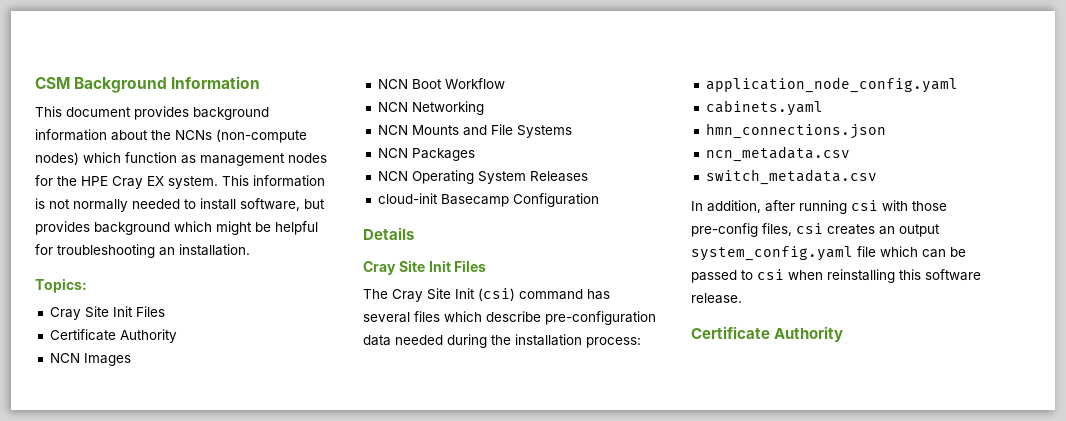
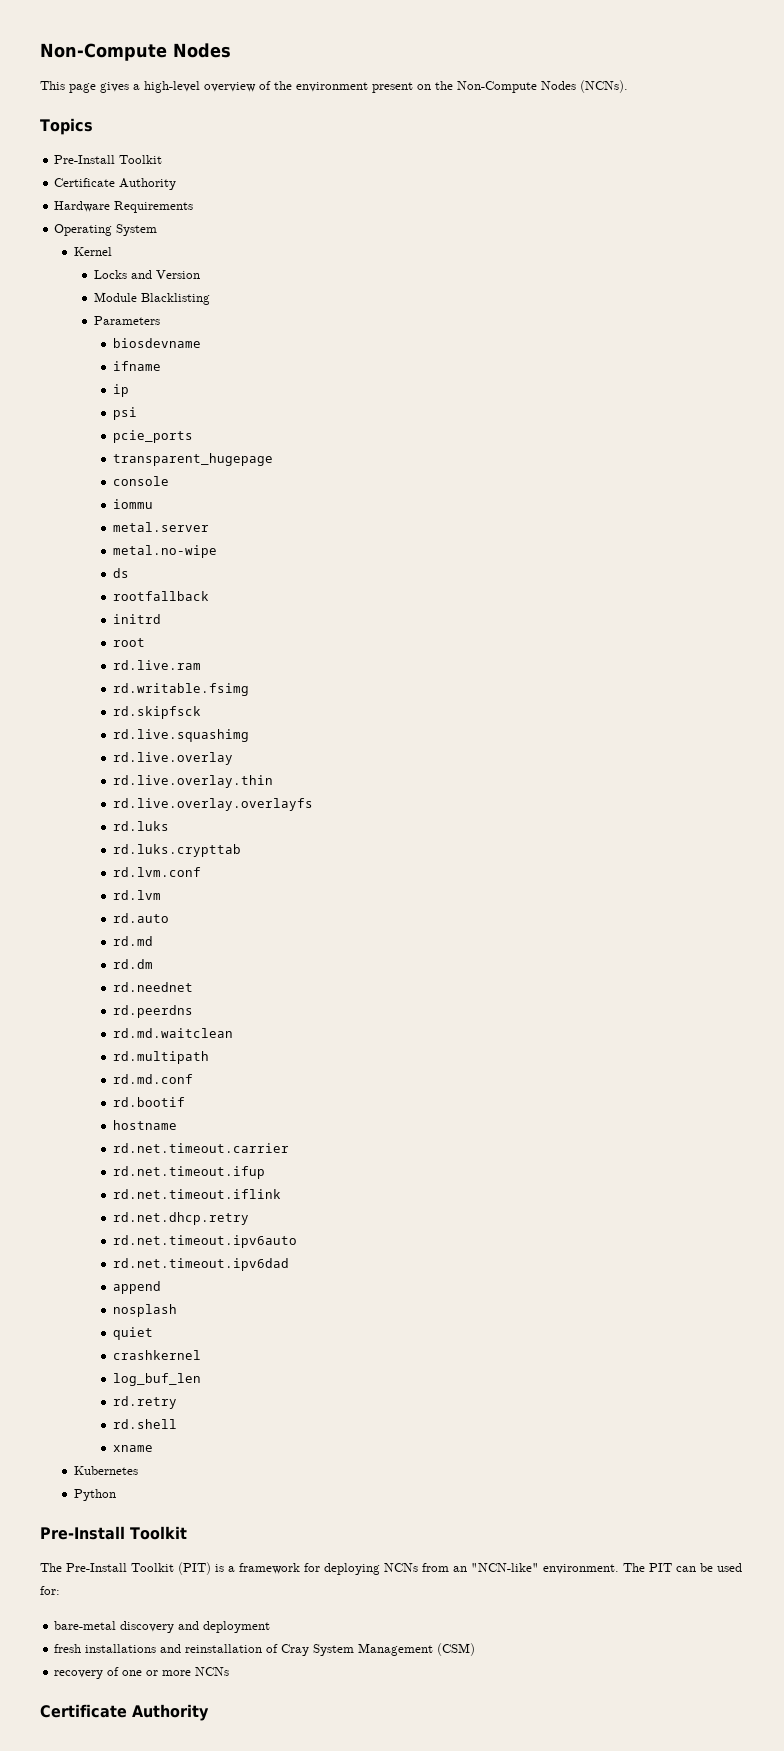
[35,76,261,93] [35,106,269,120] [35,129,307,143] [35,152,327,166] [35,175,325,189] [35,198,325,212] [35,221,318,235] [35,244,250,258] [35,278,87,293] [49,306,165,320] [49,329,177,343] [49,353,131,366] [377,78,505,89] [377,101,484,115] [377,124,572,138] [377,148,475,161] [377,170,588,184] [377,193,599,207] [363,227,414,240] [363,260,487,275] [363,288,610,302] [363,311,656,325] [363,334,641,348] [705,77,958,93] [705,100,823,116] [705,123,886,139] [705,146,850,162] [705,169,877,185] [691,200,947,214] [691,223,940,237] [691,246,966,261] [691,269,981,283] [691,293,742,304] CSM Background Information // This document provides background information about the NCNs (non-compute nodes) which function as management nodes for the HPE Cray EX system. This information is not normally needed to install software, but provides background which might be helpful for troubleshooting an installation. // Topics: // Cray Site Init Files // Certificate Authority // NCN Images // NCN Boot Workflow // NCN Networking // NCN Mounts and File Systems // NCN Packages // NCN Operating System Releases // cloud-init Basecamp Configuration // Details // Cray Site Init Files // The Cray Site Init (csi) command has several files which describe pre-configuration data needed during the installation process: // application_node_config.yaml // cabinets.yaml // hmn_connections.json // ncn_metadata.csv // switch_metadata.csv // In addition, after running csi with those pre-config files, csi creates an output system_config.yaml file which can be passed to csi when reinstalling this software release. -> [40,43,231,61] [40,80,628,93] [40,118,93,135] [54,155,163,164] [54,178,177,190] [54,201,194,213] [54,224,158,236] [73,247,112,256] [93,270,200,279] [93,292,210,305] [93,316,160,325] [113,338,202,348] [113,361,162,371] [113,384,130,397] [113,407,138,420] [113,430,194,443] [113,453,274,466] [113,476,170,486] [113,499,154,509] [113,522,210,532] [113,545,218,558] [113,568,130,578] [113,591,210,601] [113,614,162,624] [113,638,146,647] [113,660,202,670] [113,683,250,696] [113,706,202,719] [113,729,250,742] [113,752,234,765] [113,775,274,788] [113,798,314,811] [113,821,170,831] [113,844,242,857] [113,867,202,877] [113,890,162,900] [113,913,170,923] [113,936,154,946] [113,959,154,969] [113,982,194,992] [113,1005,194,1018] [113,1028,234,1038] [113,1051,210,1064] [113,1074,194,1084] [113,1097,186,1107] [113,1120,178,1130] [113,1143,290,1153] [113,1166,266,1179] [113,1189,282,1199] [113,1212,250,1225] [113,1235,298,1248] [113,1258,290,1271] [113,1281,162,1294] [113,1304,178,1317] [113,1327,154,1340] [113,1350,202,1360] [113,1373,202,1386] [113,1396,178,1409] [113,1419,178,1429] [113,1445,154,1452] [73,1466,138,1475] [73,1489,116,1501] [40,1526,187,1540] [40,1562,742,1575] [40,1586,60,1595] [54,1621,271,1633] [54,1643,476,1656] [54,1667,230,1679] Non-Compute Nodes // This page gives a high-level overview of the environment present on the Non-Compute Nodes (NCNs). // Topics // Pre-Install Toolkit // Certificate Authority // Hardware Requirements // Operating System // Kernel // Locks and Version // Module Blacklisting // Parameters // biosdevname // ifname // ip // psi // pcie_ports // transparent_hugepage // console // iommu // metal.server // metal.no-wipe // ds // rootfallback // initrd // root // rd.live.ram // rd.writable.fsimg // rd.skipfsck // rd.live.squashimg // rd.live.overlay // rd.live.overlay.thin // rd.live.overlay.overlayfs // rd.luks // rd.luks.crypttab // rd.lvm.conf // rd.lvm // rd.auto // rd.md // rd.dm // rd.neednet // rd.peerdns // rd.md.waitclean // rd.multipath // rd.md.conf // rd.bootif // hostname // rd.net.timeout.carrier // rd.net.timeout.ifup // rd.net.timeout.iflink // rd.net.dhcp.retry // rd.net.timeout.ipv6auto // rd.net.timeout.ipv6dad // append // nosplash // quiet // crashkernel // log_buf_len // rd.retry // rd.shell // xname // Kubernetes // Python // Pre-Install Toolkit // The Pre-Install Toolkit (PIT) is a framework for deploying NCNs from an "NCN-like" environment. The PIT can be used for: // bare-metal discovery and deployment // fresh installations and reinstallation of Cray System Management (CSM) // recovery of one or more NCNs

